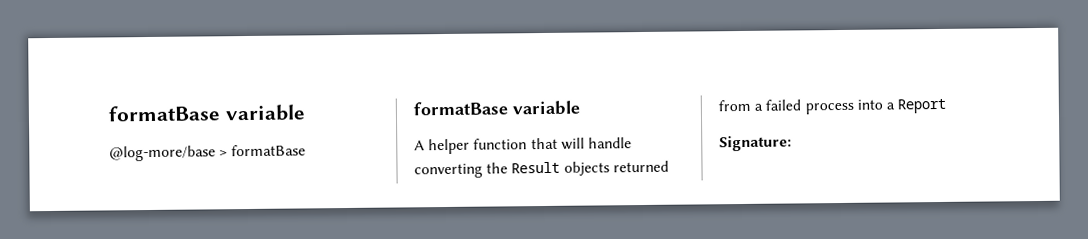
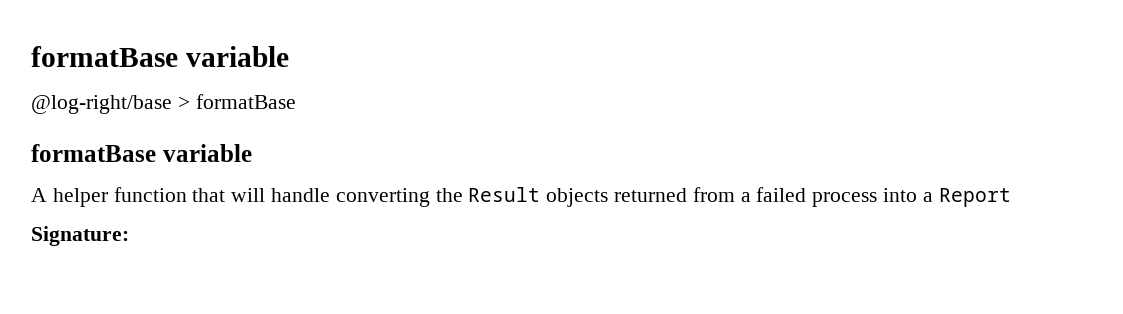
[108,104,305,122] [109,145,216,162] formatBase variable // @log-more/base -> [31,46,289,67] [31,95,172,114] formatBase variable // @log-right/base

